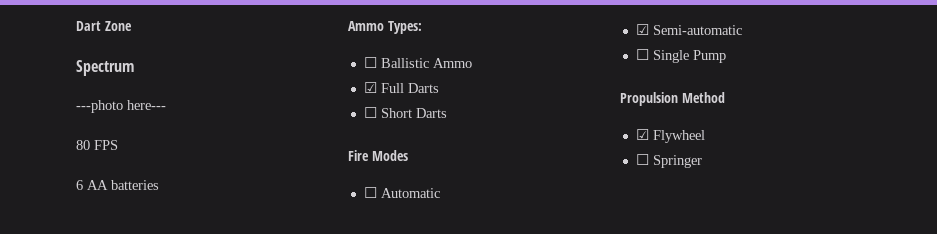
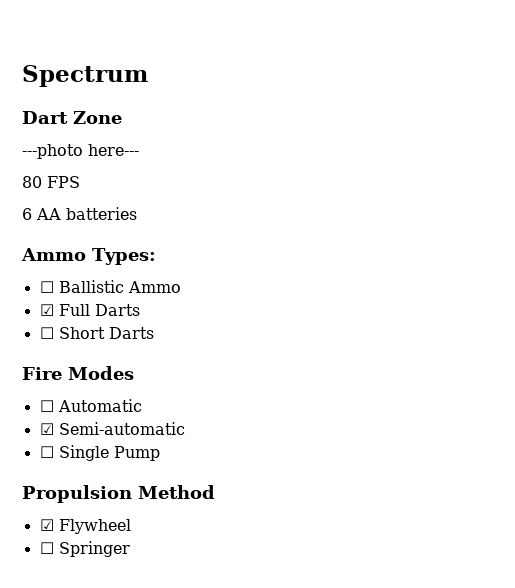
(76, 26) none -> [22,65,148,87] Spectrum //
[76,60,134,76] // Spectrum -> (122, 117) none

